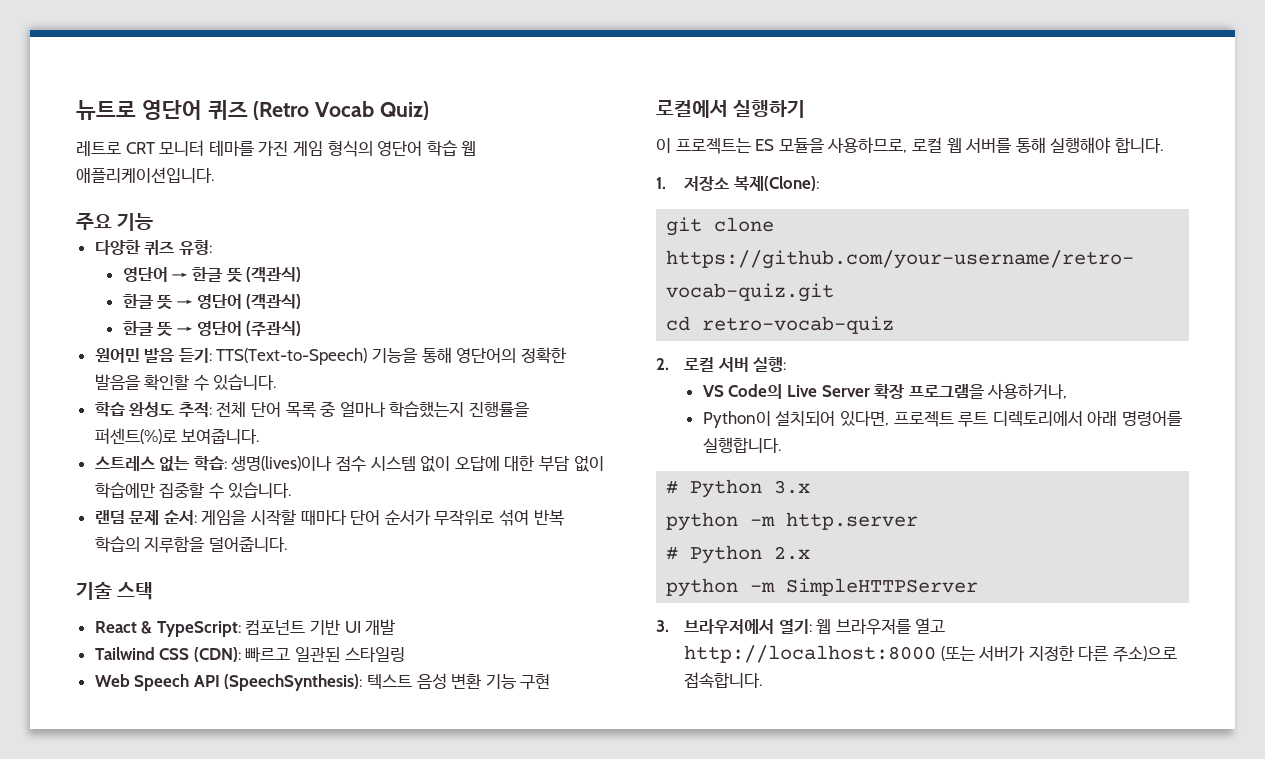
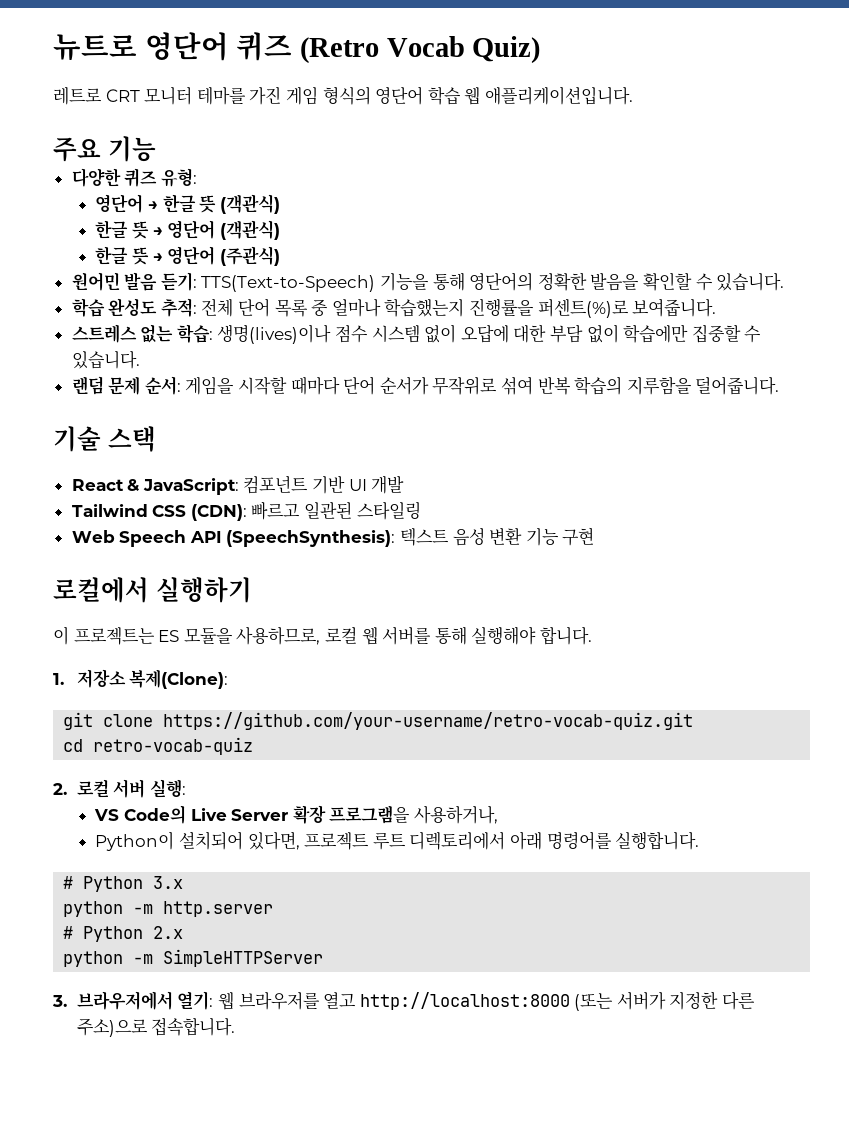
[156,621,241,637] TypeScript: -> [142,478,239,495] JavaScript:

